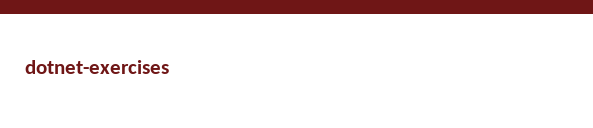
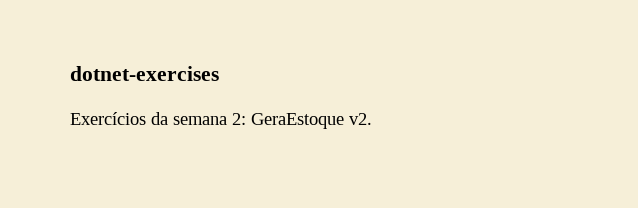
(169, 67) none -> [70,112,372,129] // Exercícios da semana 2: GeraEstoque v2.

